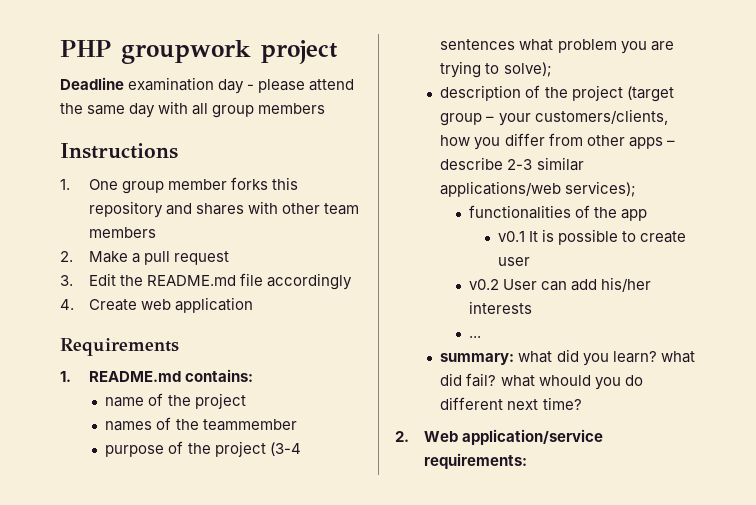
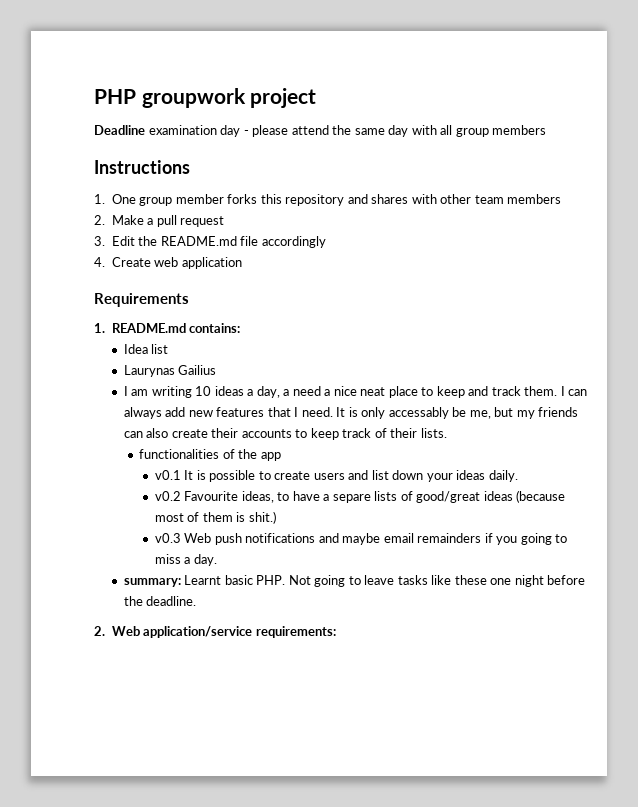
[105,393,246,409] [105,417,297,431] [105,441,301,457] [440,39,674,54] [440,61,552,78] [440,85,674,102] [440,109,668,126] [440,133,675,150] [440,157,584,171] [440,181,637,197] name of the project // names of the teammember // purpose of the project (3-4 sentences what problem you are trying to solve); // description of the project (target group – your customers/clients, how you differ from other apps – describe 2-3 similar applications/web services); -> [123,344,169,354] [123,365,217,377] [123,386,588,398] [123,407,579,419] [123,428,447,440] Idea list // Laurynas Gailius // I am writing 10 ideas a day, a need a nice neat place to keep and track them. I can always add new features that I need. It is only accessably be me, but my friends can also create their accounts to keep track of their lists.
[498,257,531,266] [469,277,652,292] [469,301,533,314] [469,336,482,338] [440,349,695,366] [440,373,643,390] [440,397,582,410] user // v0.2 User can add his/her interests // ... // summary: what did you learn? what did fail? what whould you do different next time? -> [313,470,518,482] [154,490,566,503] [154,511,276,524] [154,533,568,545] [154,554,217,566] [123,575,586,587] [123,596,197,606] users and list down your ideas daily. // v0.2 Favourite ideas, to have a separe lists of good/great ideas (because most of them is shit.) // v0.3 Web push notifications and maybe email remainders if you going to miss a day. // summary: Learnt basic PHP. Not going to leave tasks like these one night before the deadline.

